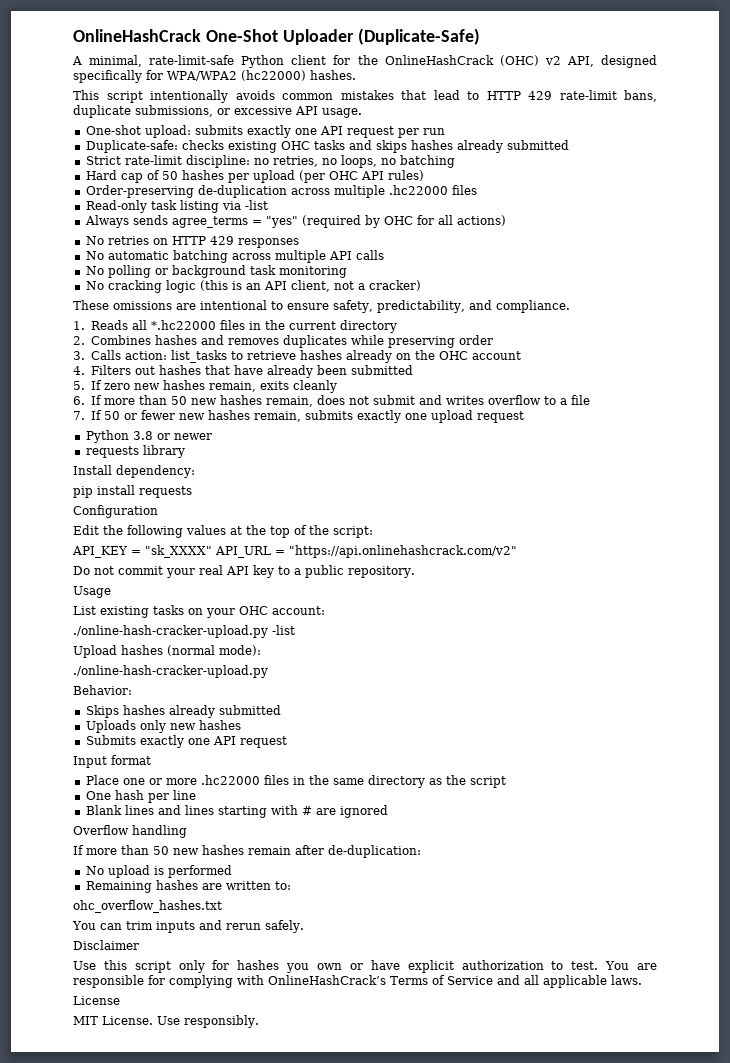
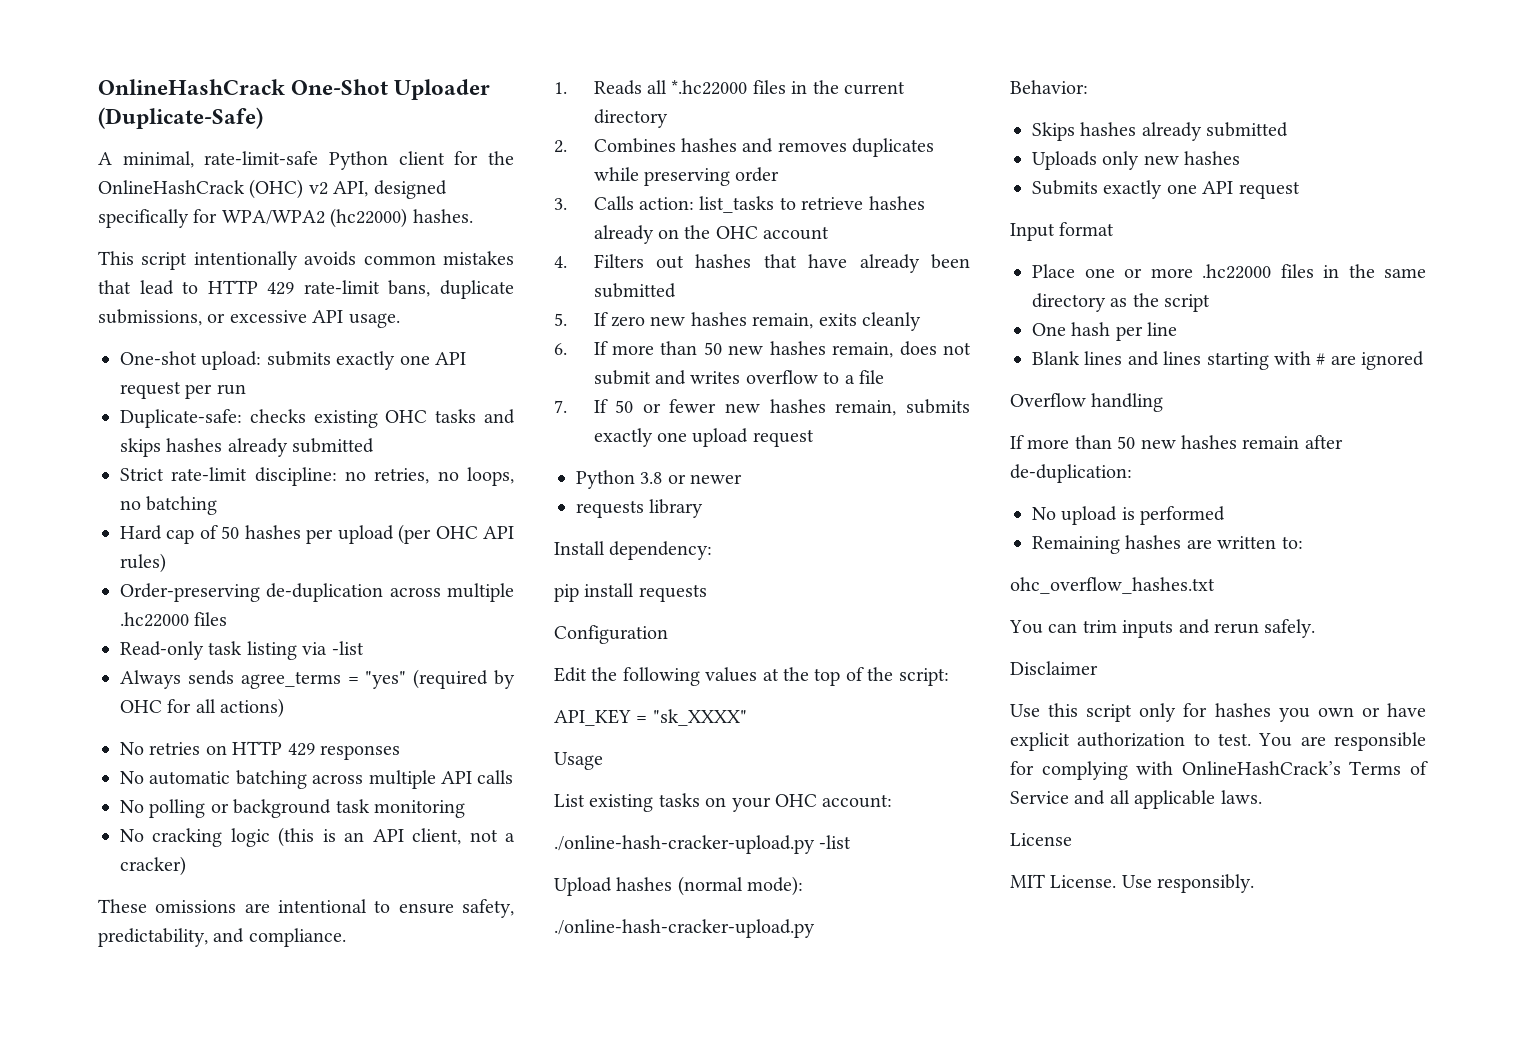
[215,545,517,558] [73,565,415,578] API_URL = "https://api.onlinehashcrack.com/v2" // Do not commit your real API key to a public repository. -> (747, 717) none

